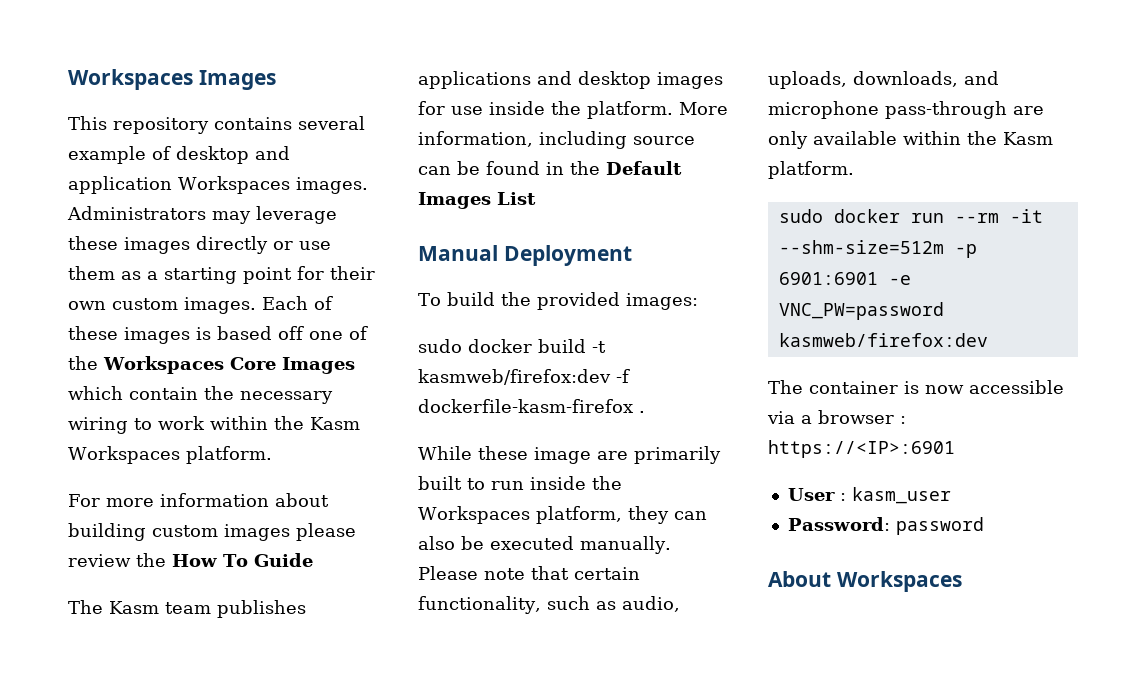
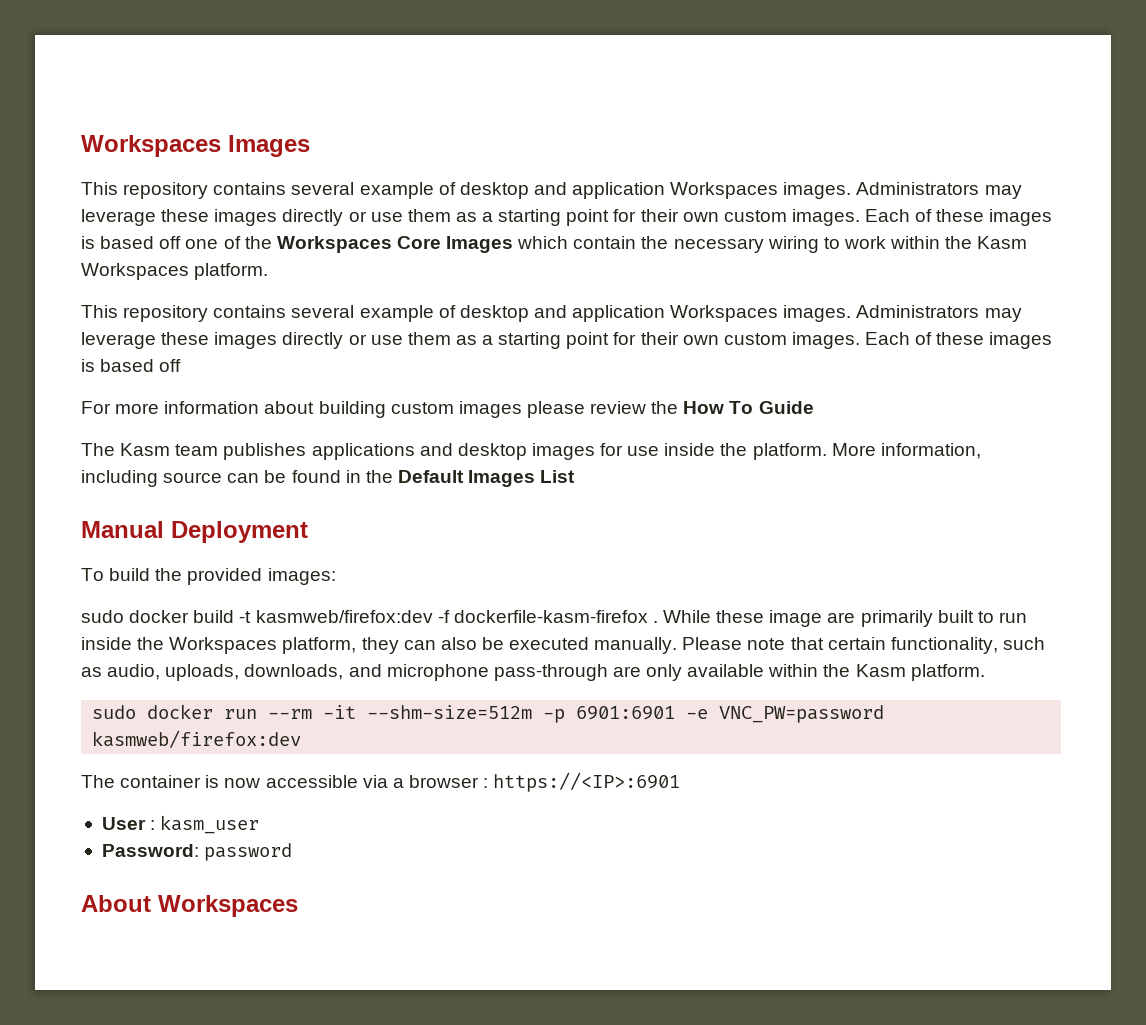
(272, 455) none -> [81,305,1022,322] [81,332,1053,349] [81,359,182,372] // This repository contains several example of desktop and application Workspaces images. Administrators may leverage these images directly or use them as a starting point for their own custom images. Each of these images is based off
(645, 412) // -> (658, 622) none

